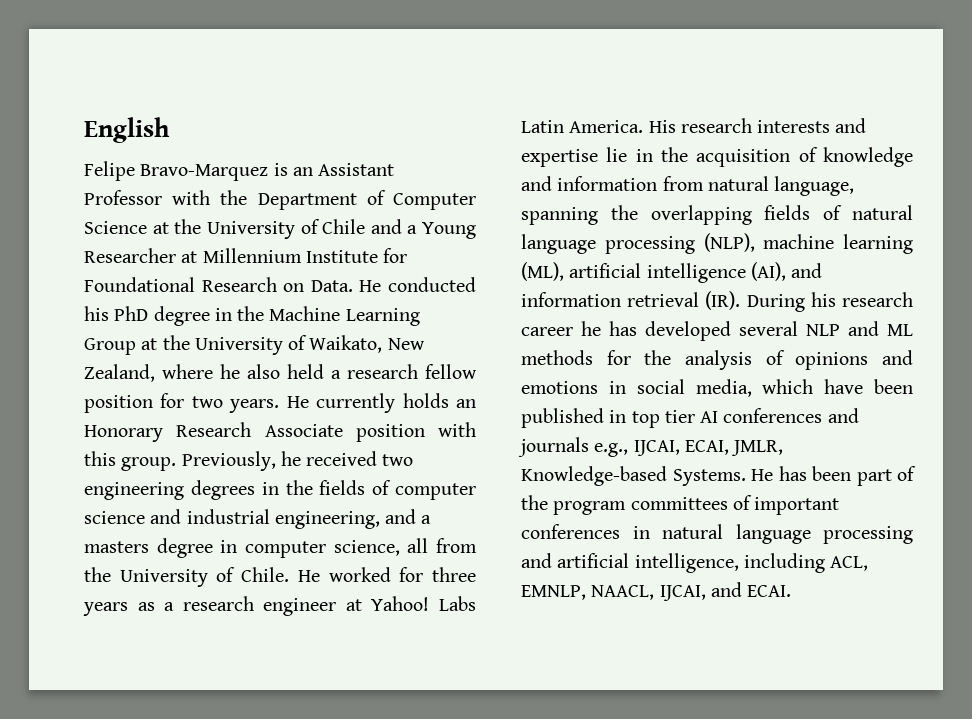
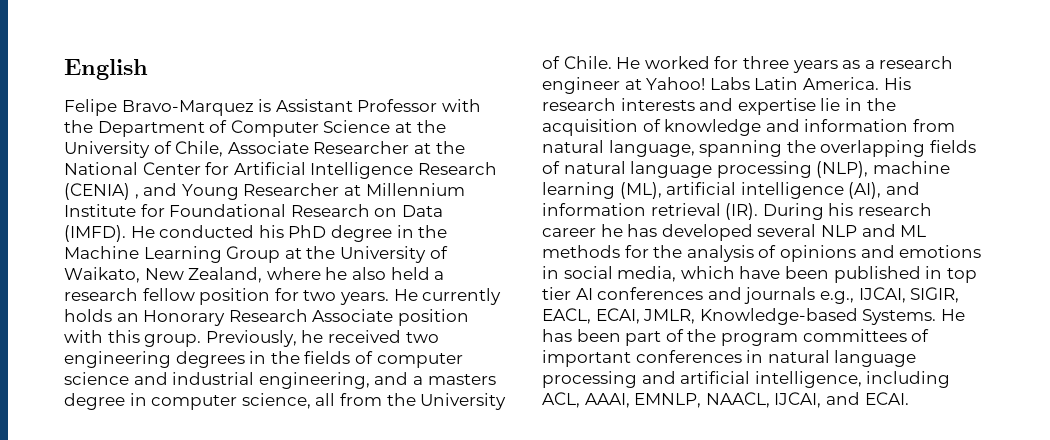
[292,167,313,176] an -> (272, 105) none
[322,219,418,234] Chile and a -> [175,141,465,157] [64,162,497,179] [64,183,178,200] Chile, Associate Researcher at the National Center for Artificial Intelligence Research (CENIA) , and
[310,280,353,292] Data. -> [401,205,443,217] [64,225,126,242] Data (IMFD).
(680, 448) none -> [910,287,960,303] [542,308,591,324] SIGIR, EACL,
(869, 563) none -> [584,393,630,408] AAAI,

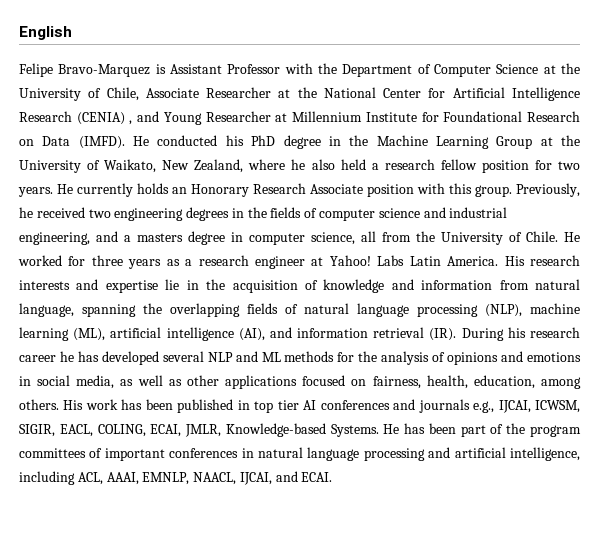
[680,266,781,279] which have -> [120,375,581,389] [19,399,143,410] as well as other applications focused on fairness, health, education, among others. His work has
(906, 295) none -> [534,400,580,413] ICWSM,
(591, 316) none -> [97,424,146,437] COLING,

